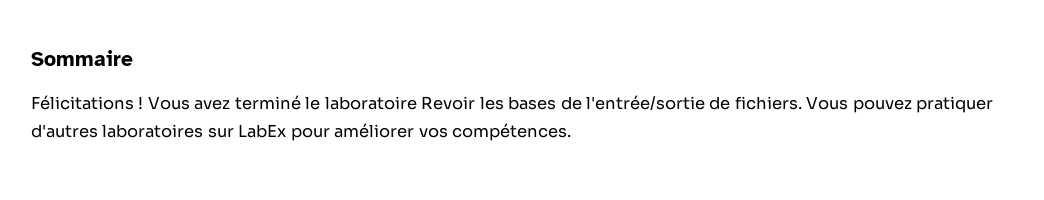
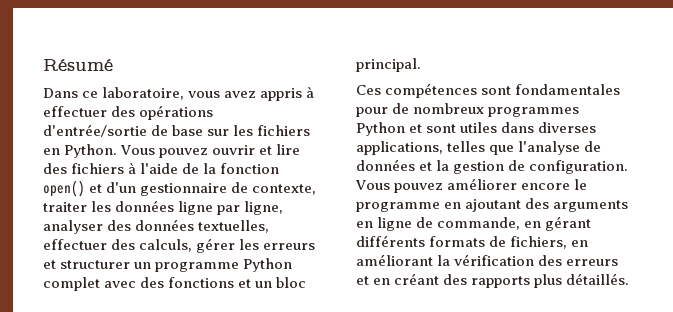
[31,50,133,66] [31,95,994,113] [31,123,572,141] Sommaire // Félicitations ! Vous avez terminé le laboratoire Revoir les bases de l'entrée/sortie de fichiers. Vous pouvez pratiquer d'autres laboratoires sur LabEx pour améliorer vos compétences. -> [43,59,113,71] [43,86,315,101] [43,105,214,120] [43,124,311,137] [43,144,301,158] [43,162,280,174] [43,180,317,197] [43,200,284,215] [43,219,270,234] [43,238,316,253] [43,258,293,272] [43,277,307,291] [356,58,421,72] [356,83,621,98] [356,103,580,117] [356,122,597,136] [356,141,602,155] [356,159,629,174] [355,178,588,193] [356,198,629,212] [356,216,592,231] [356,235,589,249] [356,254,619,266] [356,273,630,288] Résumé // Dans ce laboratoire, vous avez appris à effectuer des opérations d'entrée/sortie de base sur les fichiers en Python. Vous pouvez ouvrir et lire des fichiers à l'aide de la fonction open() et d'un gestionnaire de contexte, traiter les données ligne par ligne, analyser des données textuelles, effectuer des calculs, gérer les erreurs et structurer un programme Python complet avec des fonctions et un bloc principal. // Ces compétences sont fondamentales pour de nombreux programmes Python et sont utiles dans diverses applications, telles que l'analyse de données et la gestion de configuration. Vous pouvez améliorer encore le programme en ajoutant des arguments en ligne de commande, en gérant différents formats de fichiers, en améliorant la vérification des erreurs et en créant des rapports plus détaillés.

